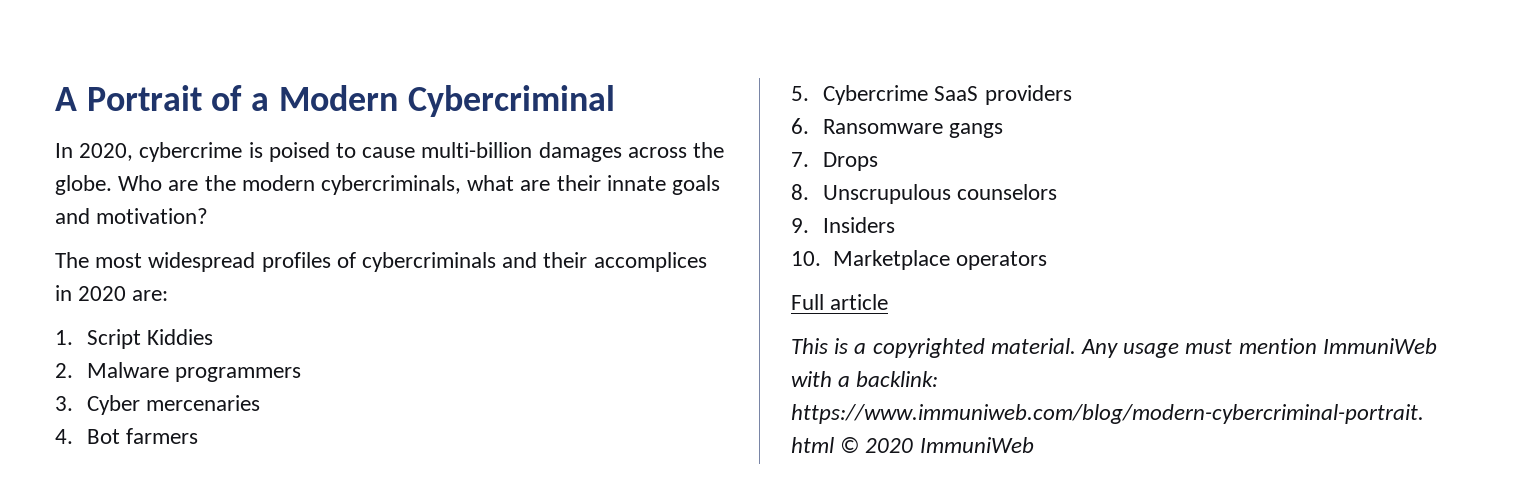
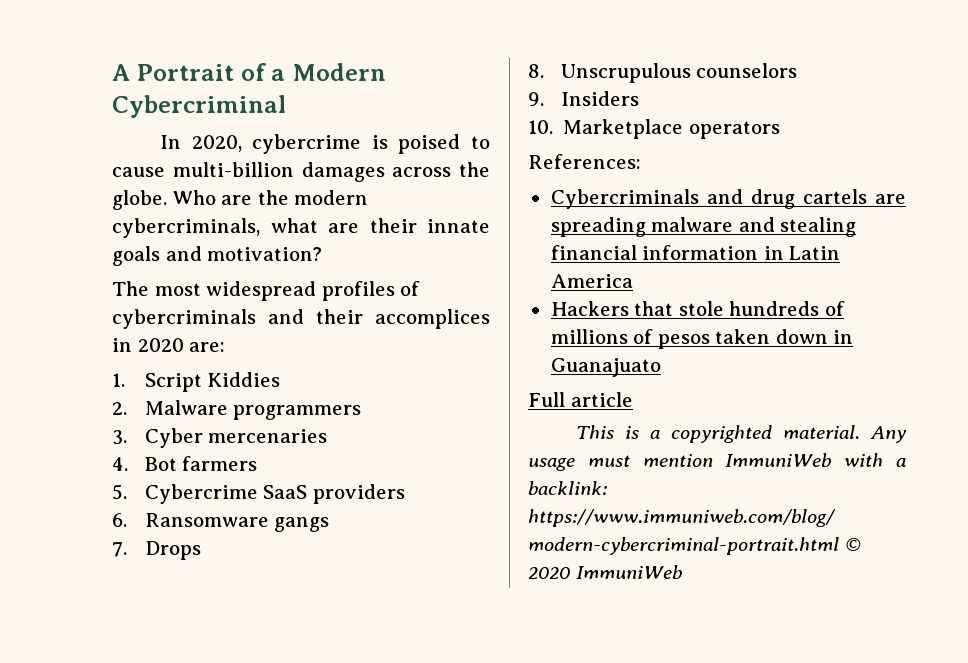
(1047, 260) none -> [528,154,641,169] [550,189,906,209] [550,217,857,237] [550,245,841,260] [550,274,633,288] [550,301,845,316] [550,329,854,349] [550,358,661,377] // References: // Cybercriminals and drug cartels are spreading malware and stealing financial information in Latin America // Hackers that stole hundreds of millions of pesos taken down in Guanajuato

